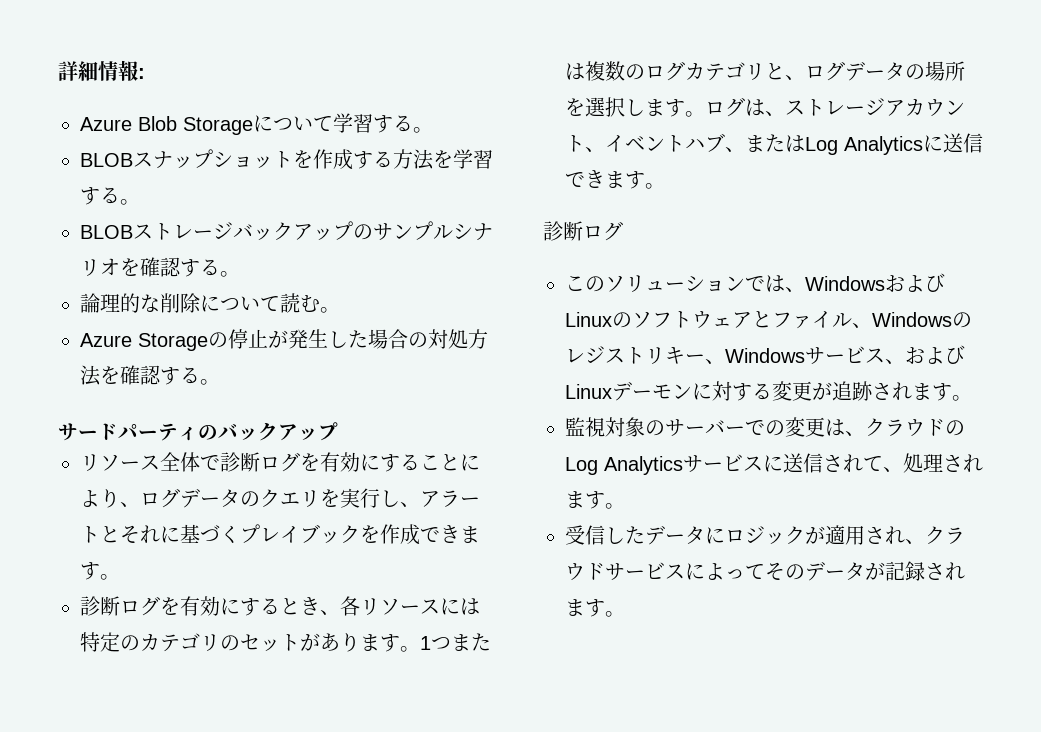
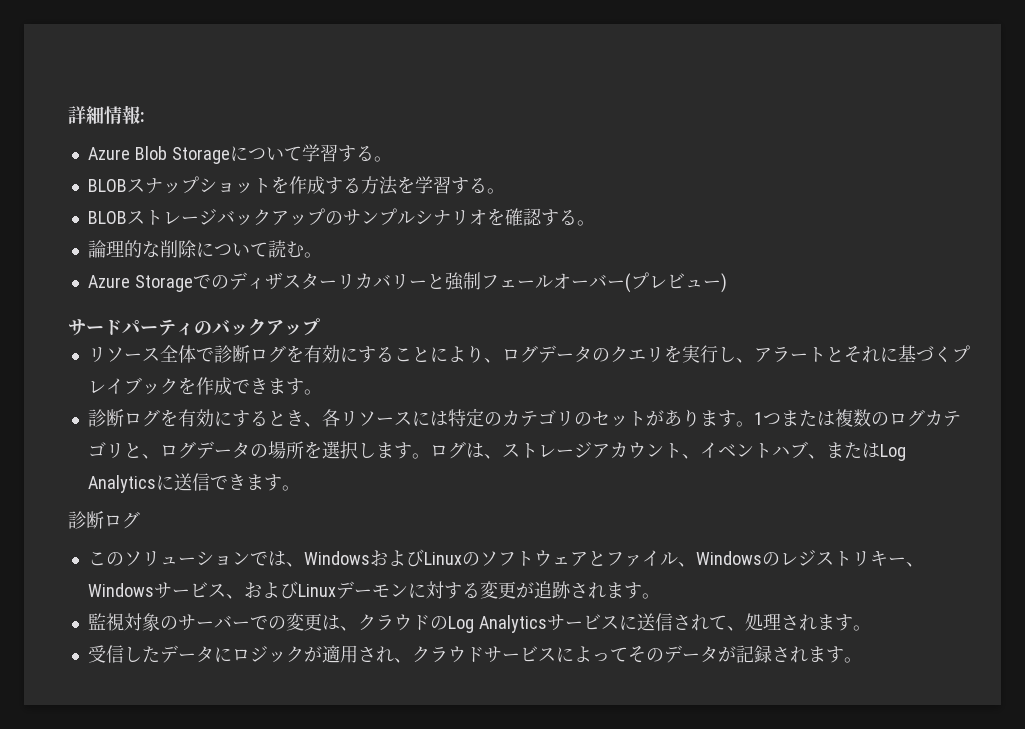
[208,329,488,349] [80,365,220,386] の停止が発生した場合の対処方法を確認する。 -> [192,272,727,293] でのディザスターリカバリーと強制フェールオーバー(プレビュー)

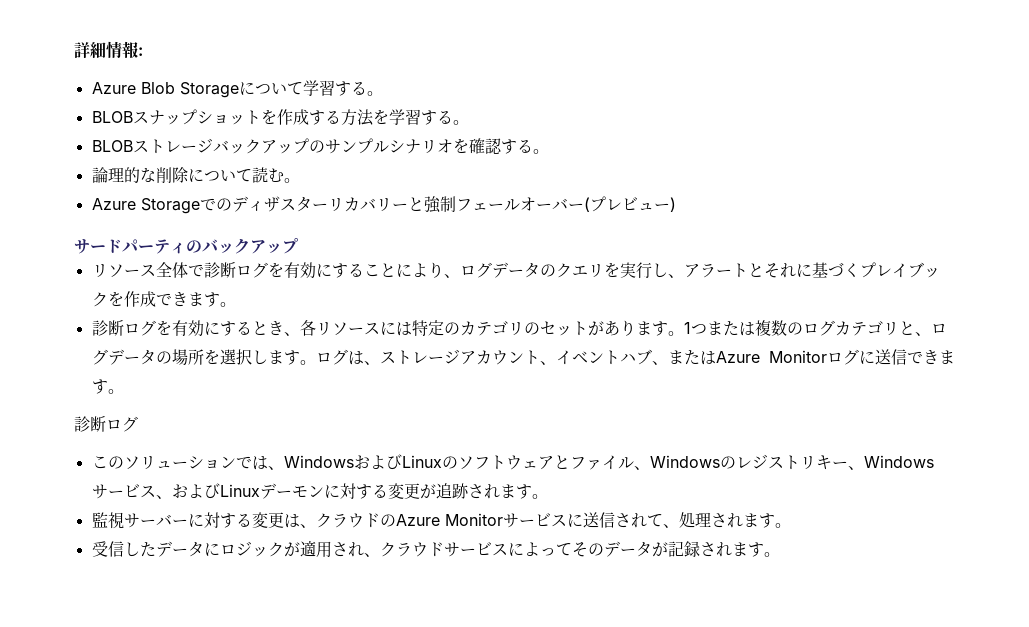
[879,444,906,461] [87,475,156,493] Log Analytics -> [715,349,859,365] Azure Monitorログ
[123,613,178,631] 対象の -> (124, 520) none
[249,615,286,630] での -> [187,512,252,528] に対する
[447,615,547,633] Log Analytics -> [395,513,503,526] Azure Monitor

